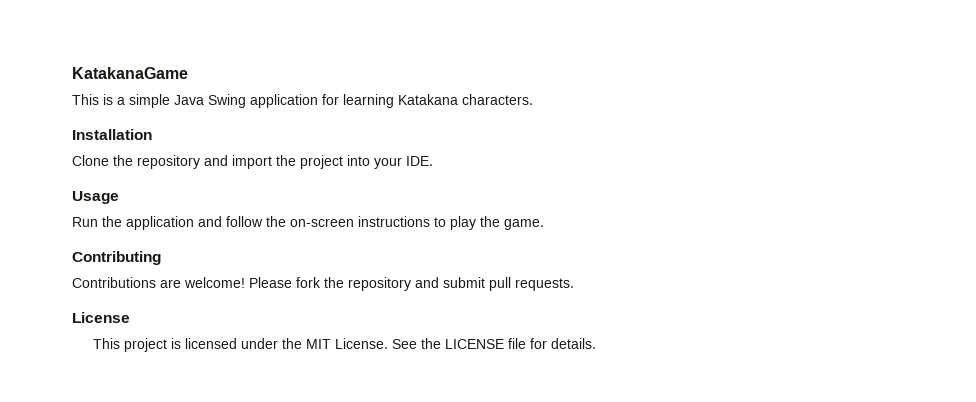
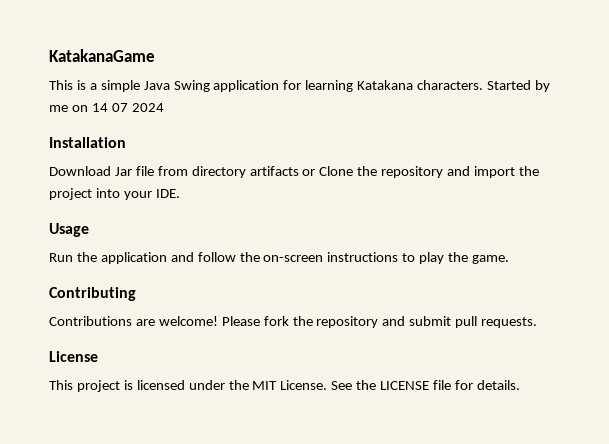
[72,129,152,140] // Installation // -> [487,80,550,92] [49,103,164,112] [49,137,126,148] [49,166,316,178] Started by me on 14 07 2024 // Installation // Download Jar file from directory artifacts or

